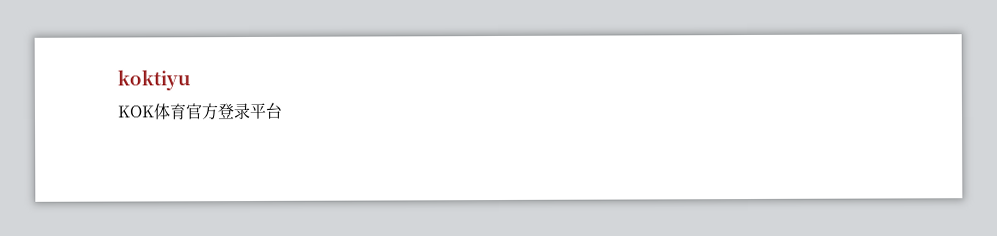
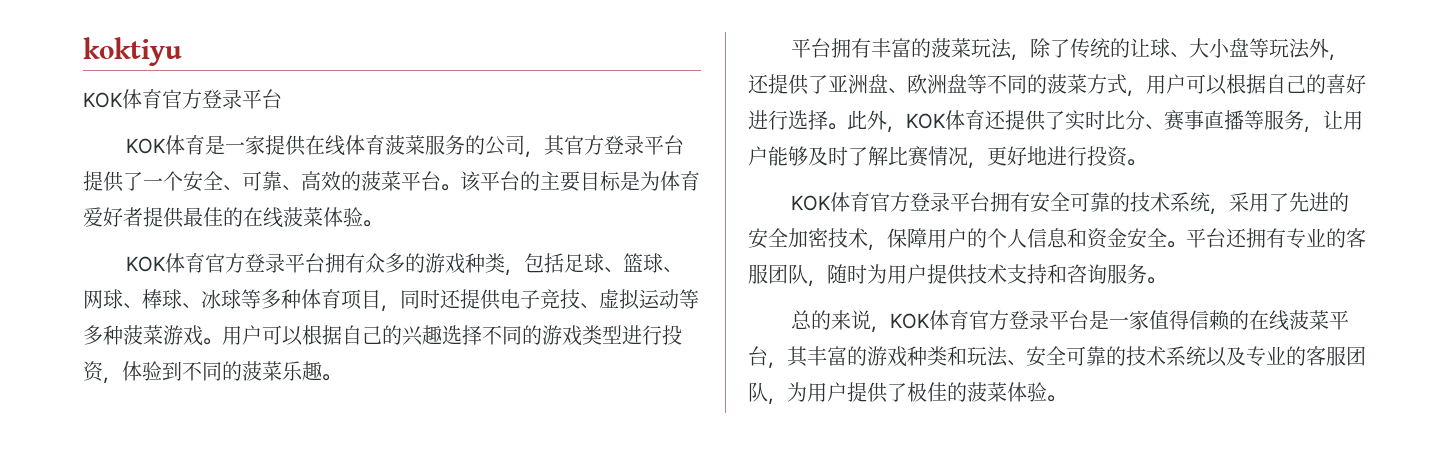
(283, 110) none -> [126,135,685,158] [83,171,700,192] [83,207,382,228] [126,253,683,276] [83,289,699,312] [83,325,682,346] [83,361,341,384] [791,38,1349,61] [748,74,1366,97] [748,110,1363,133] [748,146,1146,169] [791,192,1350,215] [748,228,1366,251] [748,264,1166,287] [791,310,1350,333] [748,346,1366,369] [748,382,1066,405] // KOK体育是一家提供在线体育菠菜服务的公司，其官方登录平台提供了一个安全、可靠、高效的菠菜平台。该平台的主要目标是为体育爱好者提供最佳的在线菠菜体验。 // KOK体育官方登录平台拥有众多的游戏种类，包括足球、篮球、网球、棒球、冰球等多种体育项目，同时还提供电子竞技、虚拟运动等多种菠菜游戏。用户可以根据自己的兴趣选择不同的游戏类型进行投资，体验到不同的菠菜乐趣。 // 平台拥有丰富的菠菜玩法，除了传统的让球、大小盘等玩法外，还提供了亚洲盘、欧洲盘等不同的菠菜方式，用户可以根据自己的喜好进行选择。此外，KOK体育还提供了实时比分、赛事直播等服务，让用户能够及时了解比赛情况，更好地进行投资。 // KOK体育官方登录平台拥有安全可靠的技术系统，采用了先进的安全加密技术，保障用户的个人信息和资金安全。平台还拥有专业的客服团队，随时为用户提供技术支持和咨询服务。 // 总的来说，KOK体育官方登录平台是一家值得信赖的在线菠菜平台，其丰富的游戏种类和玩法、安全可靠的技术系统以及专业的客服团队，为用户提供了极佳的菠菜体验。

